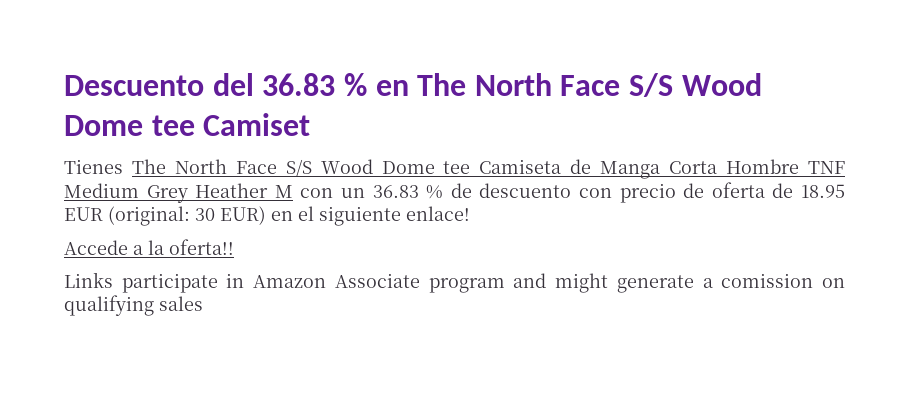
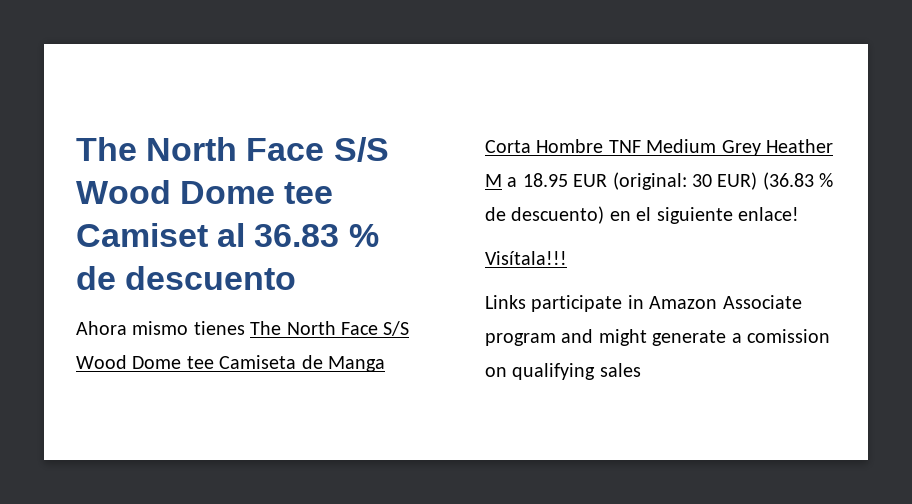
[64,73,409,96] Descuento del 36.83 % en -> (76, 149) none
[64,159,123,174] // Tienes -> [217,223,379,247] [76,266,297,290] [76,321,245,335] al 36.83 % de descuento // Ahora mismo tienes
[300,182,794,203] con un 36.83 % de descuento con precio de oferta de -> [507,177,518,187] a
(266, 215) none -> [762,172,834,190] [485,206,605,224] (36.83 % de descuento)
[64,239,234,255] Accede a la oferta!! -> [485,251,567,265] Visítala!!!

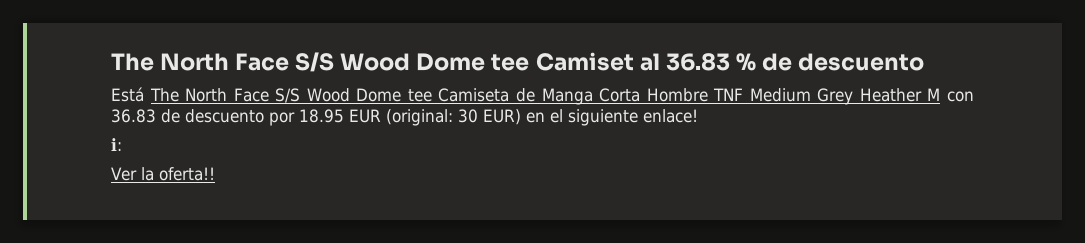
[76,321,245,335] Ahora mismo tienes -> [111,87,144,102] Está
[507,177,518,187] a -> [946,91,974,102] [111,109,295,126] con 36.83 de descuento por
[762,172,834,190] [485,206,605,224] (36.83 % de descuento) -> (521, 117) none
[485,251,567,265] [485,295,802,312] [485,329,830,346] [485,363,641,380] Visítala!!! // Links participate in Amazon Associate program and might generate a comission on qualifying sales -> [111,138,122,151] [111,167,215,181] ℹ: // Ver la oferta!!

